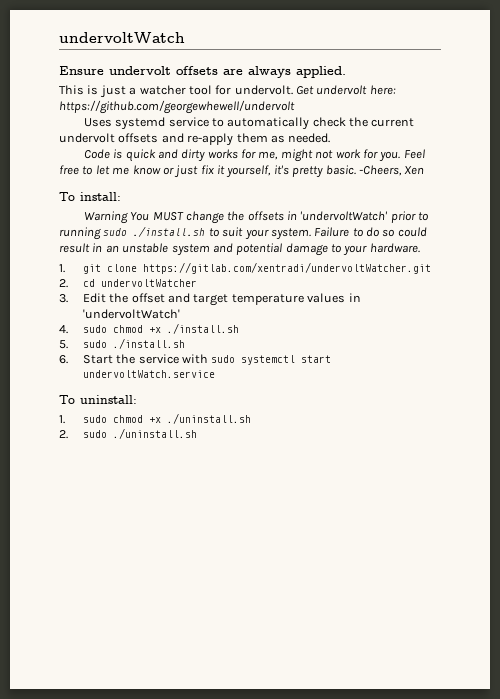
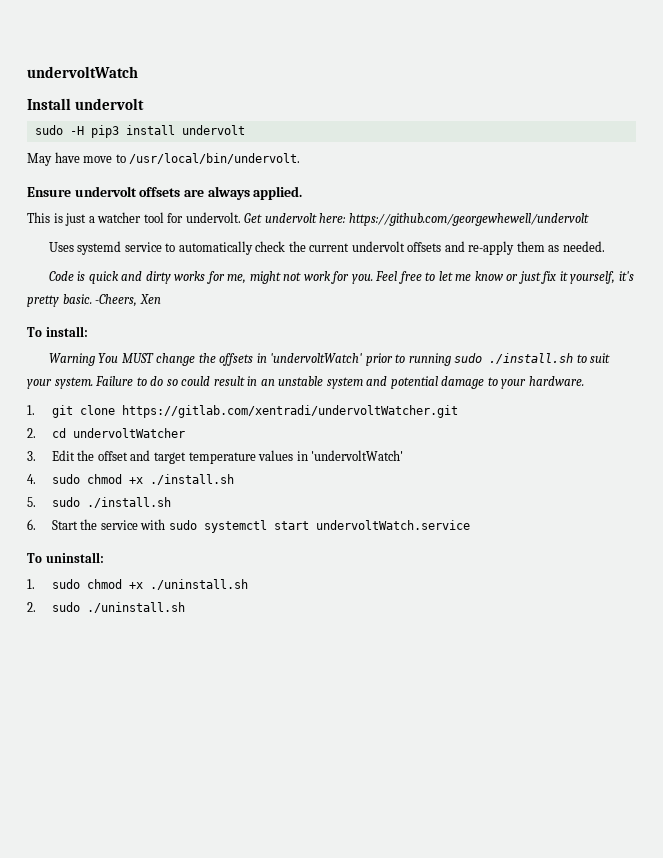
(185, 38) none -> [27,98,144,110] [34,125,245,138] [27,152,301,166] // Install undervolt // sudo -H pip3 install undervolt // May have move to /usr/local/bin/undervolt.

